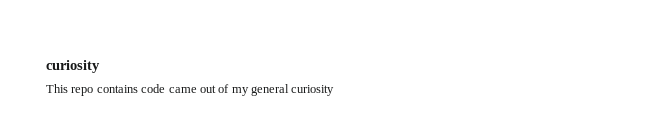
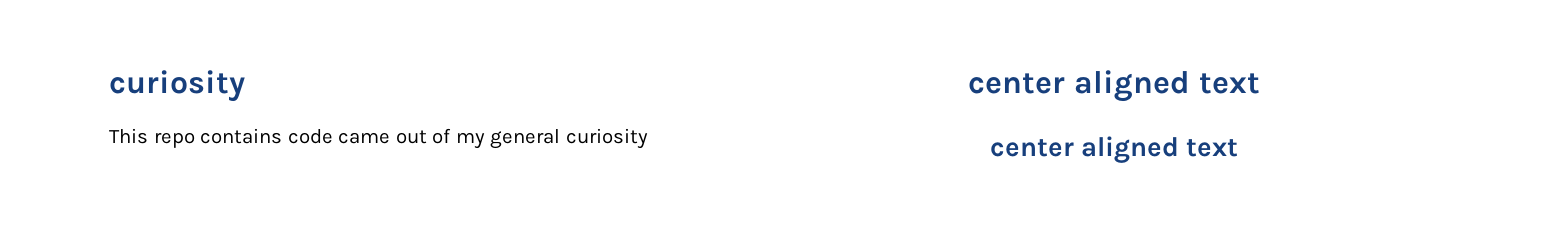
(335, 90) none -> [968,70,1260,102] [989,136,1239,163] // center aligned text // center aligned text

